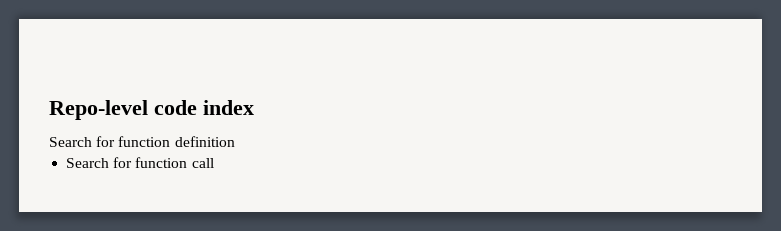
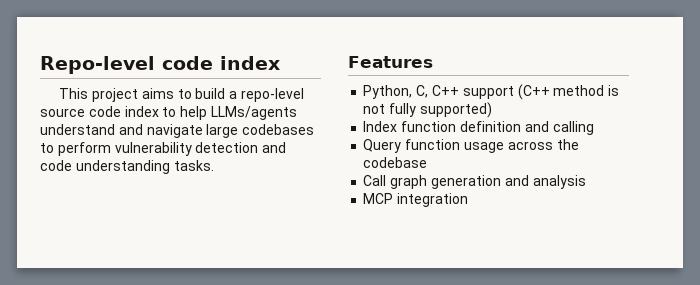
[49,136,235,147] [66,157,214,168] Search for function definition // Search for function call -> [59,88,305,102] [40,106,297,120] [40,124,315,138] [40,142,287,156] [40,160,214,174] [348,56,433,68] [363,84,620,100] [363,102,492,118] [363,121,594,135] [363,139,579,153] [363,157,428,168] [363,175,586,189] [363,193,469,207] This project aims to build a repo-level source code index to help LLMs/agents understand and navigate large codebases to perform vulnerability detection and code understanding tasks. // Features // Python, C, C++ support (C++ method is not fully supported) // Index function definition and calling // Query function usage across the codebase // Call graph generation and analysis // MCP integration

